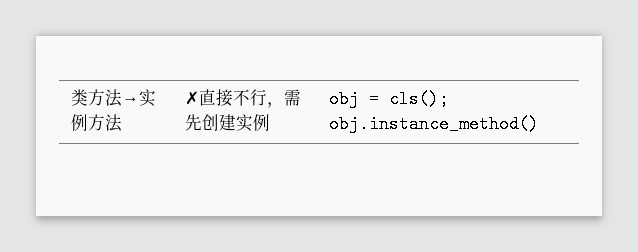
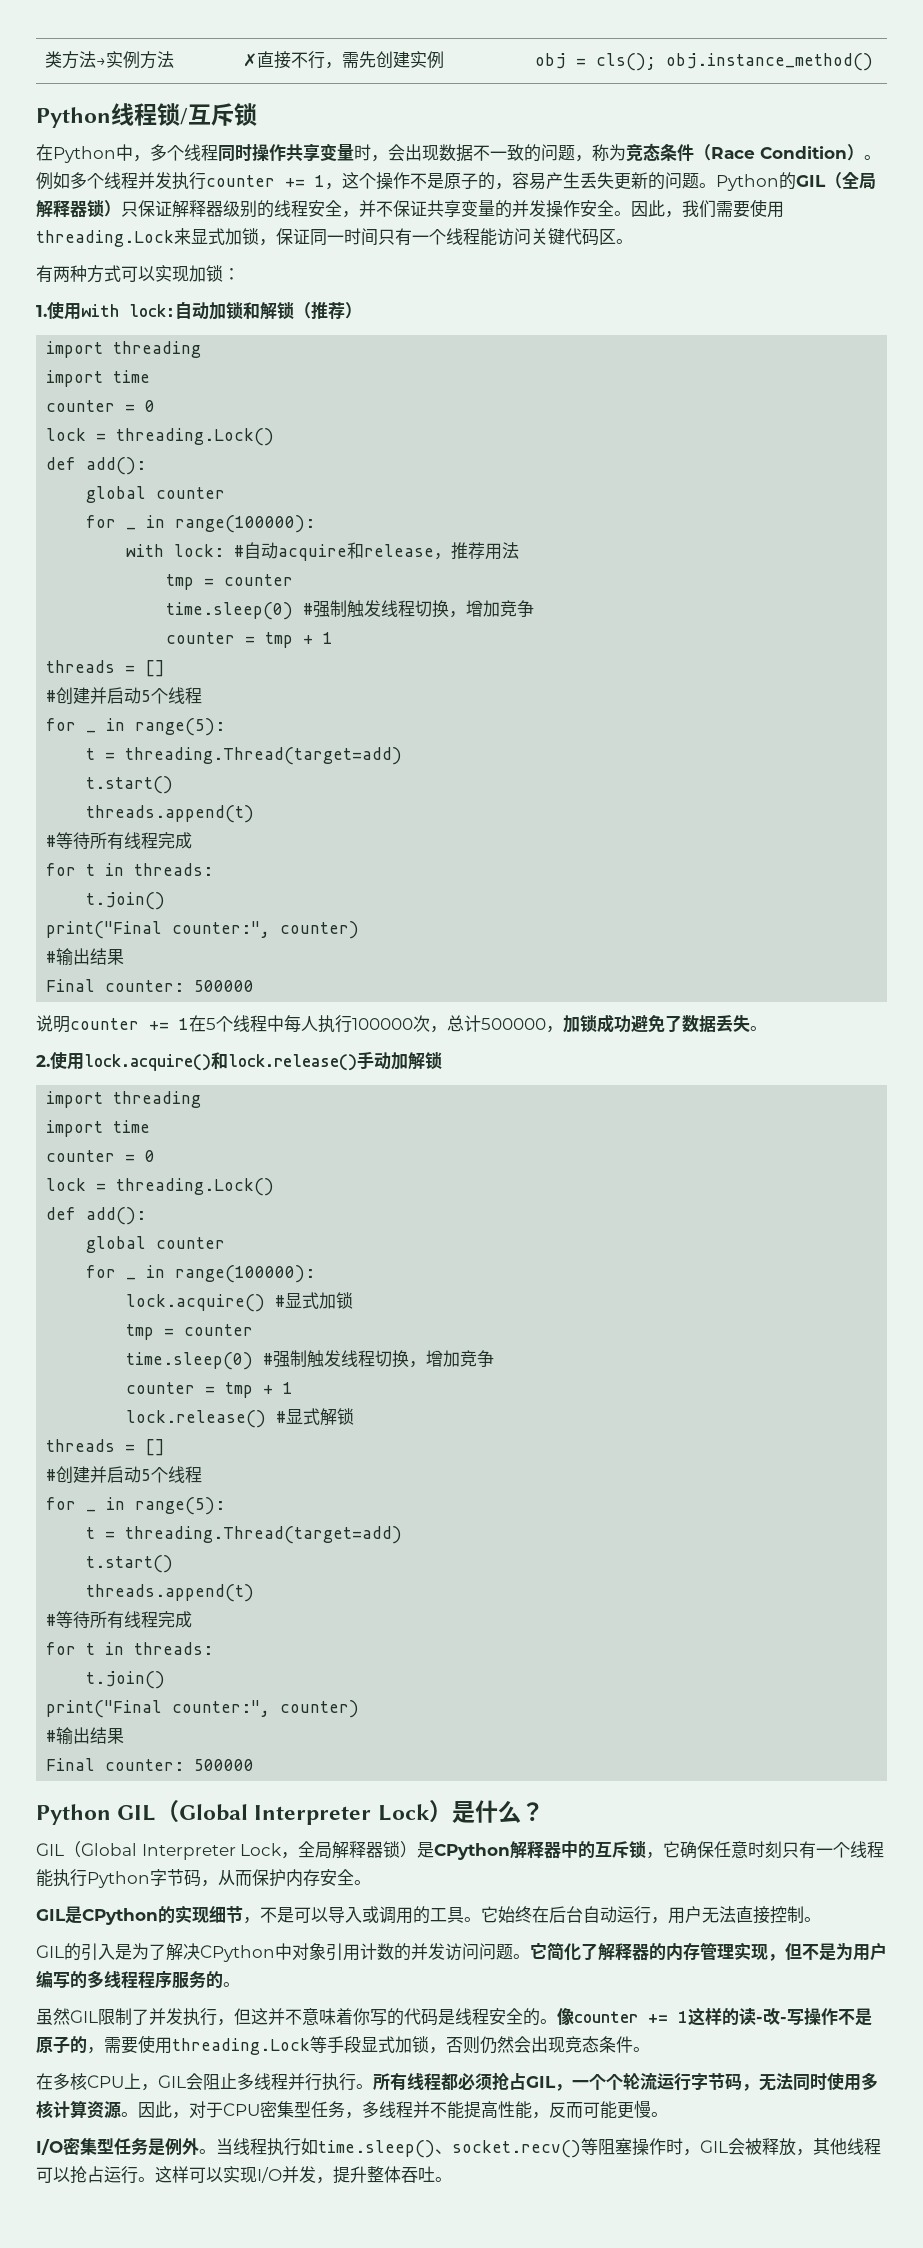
(539, 124) none -> [36,103,257,128] [36,143,881,163] [36,172,876,191] [36,199,784,218] [36,228,633,247] [36,265,240,283] [36,301,362,320] [46,341,202,358] [46,370,151,387] [46,400,156,412] [46,428,275,446] [46,457,147,475] [86,486,226,503] [86,515,316,533] [126,542,520,561] [166,574,294,590] [166,600,535,620] [166,632,334,648] [46,660,166,677] [46,687,203,705] [46,718,226,736] [86,747,403,765] [86,776,174,794] [86,805,255,823] [46,832,193,850] [46,863,214,876] [86,892,166,910] [46,921,360,939] [46,948,125,966] [46,979,255,992] [36,1014,767,1033] [36,1051,442,1071] [46,1091,202,1108] [46,1120,151,1137] [46,1150,156,1162] [46,1178,275,1196] [46,1207,147,1225] [86,1236,226,1253] [86,1265,316,1283] [126,1292,354,1312] [126,1324,254,1340] [126,1350,495,1370] [126,1382,294,1398] [126,1408,355,1428] [46,1439,166,1456] [46,1466,203,1484] [46,1497,226,1515] [86,1526,403,1544] [86,1555,174,1573] [86,1584,255,1602] [46,1611,193,1629] [46,1642,214,1655] [86,1671,166,1689] [46,1700,360,1718] [46,1727,125,1745] [46,1758,255,1771] [36,1800,544,1825] [36,1841,885,1860] [36,1869,371,1888] [36,1905,821,1925] [36,1942,887,1962] [36,1970,240,1989] [36,2007,872,2026] [36,2035,650,2055] [36,2072,878,2091] [36,2100,668,2119] [36,2138,881,2158] [36,2166,452,2184] // Python线程锁/互斥锁 // 在Python中，多个线程同时操作共享变量时，会出现数据不一致的问题，称为竞态条件（Race Condition）。例如多个线程并发执行counter += 1，这个操作不是原子的，容易产生丢失更新的问题。Python的GIL（全局解释器锁）只保证解释器级别的线程安全，并不保证共享变量的并发操作安全。因此，我们需要使用threading.Lock来显式加锁，保证同一时间只有一个线程能访问关键代码区。 // 有两种方式可以实现加锁： // 1.使用with lock:自动加锁和解锁（推荐） // import threading // import time // counter = 0 // lock = threading.Lock() // def add(): // global counter // for _ in range(100000): // with lock: #自动acquire和release，推荐用法 // tmp = counter // time.sleep(0) #强制触发线程切换，增加竞争 // counter = tmp + 1 // threads = [] // #创建并启动5个线程 // for _ in range(5): // t = threading.Thread(target=add) // t.start() // threads.append(t) // #等待所有线程完成 // for t in threads: // t.join() // print("Final counter:", counter) // #输出结果 // Final counter: 500000 // 说明counter += 1在5个线程中每人执行100000次，总计500000，加锁成功避免了数据丢失。 // 2.使用lock.acquire()和lock.release()手动加解锁 // import threading // import time // counter = 0 // lock = threading.Lock() // def add(): // global counter // for _ in range(100000): // lock.acquire() #显式加锁 // tmp = counter // time.sleep(0) #强制触发线程切换，增加竞争 // counter = tmp + 1 // lock.release() #显式解锁 // threads = [] // #创建并启动5个线程 // for _ in range(5): // t = threading.Thread(target=add) // t.start() // threads.append(t) // #等待所有线程完成 // for t in threads: // t.join() // print("Final counter:", counter) // #输出结果 // Final counter: 500000 // Python GIL（Global Interpreter Lock）是什么？ // GIL（Global Interpreter Lock，全局解释器锁）是CPython解释器中的互斥锁，它确保任意时刻只有一个线程能执行Python字节码，从而保护内存安全。 // GIL是CPython的实现细节，不是可以导入或调用的工具。它始终在后台自动运行，用户无法直接控制。 // GIL的引入是为了解决CPython中对象引用计数的并发访问问题。它简化了解释器的内存管理实现，但不是为用户编写的多线程程序服务的。 // 虽然GIL限制了并发执行，但这并不意味着你写的代码是线程安全的。像counter += 1这样的读-改-写操作不是原子的，需要使用threading.Lock等手段显式加锁，否则仍然会出现竞态条件。 // 在多核CPU上，GIL会阻止多线程并行执行。所有线程都必须抢占GIL，一个个轮流运行字节码，无法同时使用多核计算资源。因此，对于CPU密集型任务，多线程并不能提高性能，反而可能更慢。 // I/O密集型任务是例外。当线程执行如time.sleep()、socket.recv()等阻塞操作时，GIL会被释放，其他线程可以抢占运行。这样可以实现I/O并发，提升整体吞吐。

